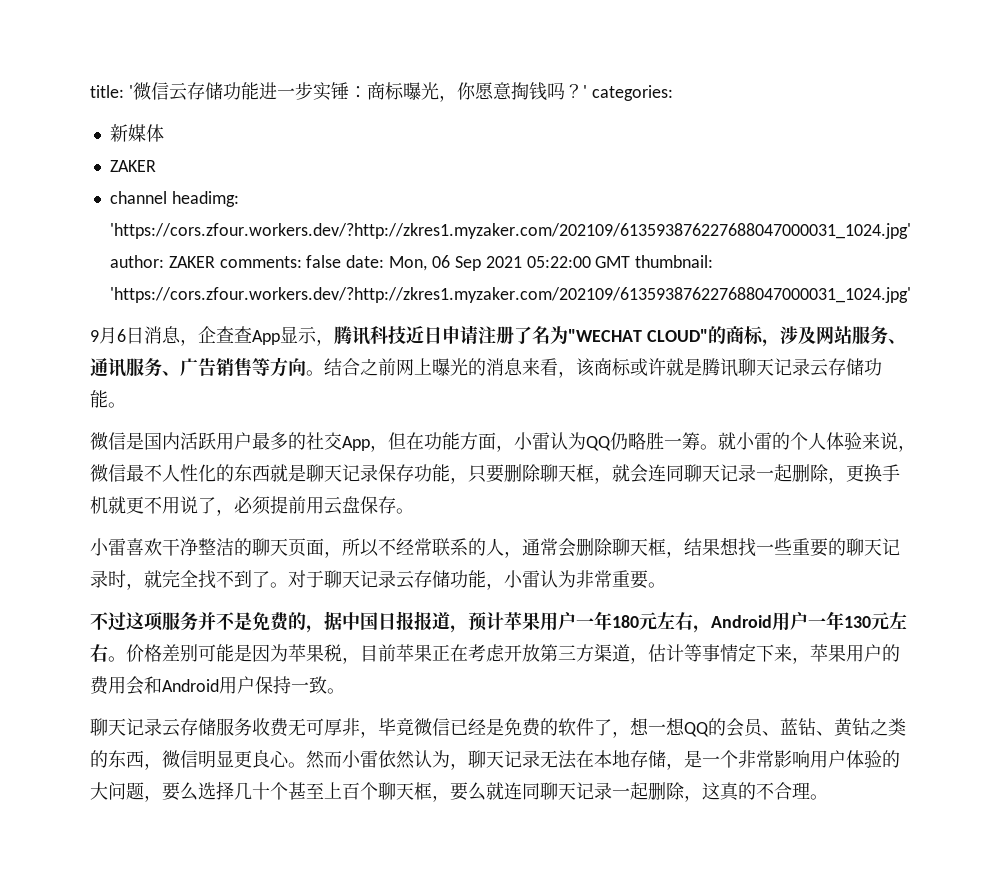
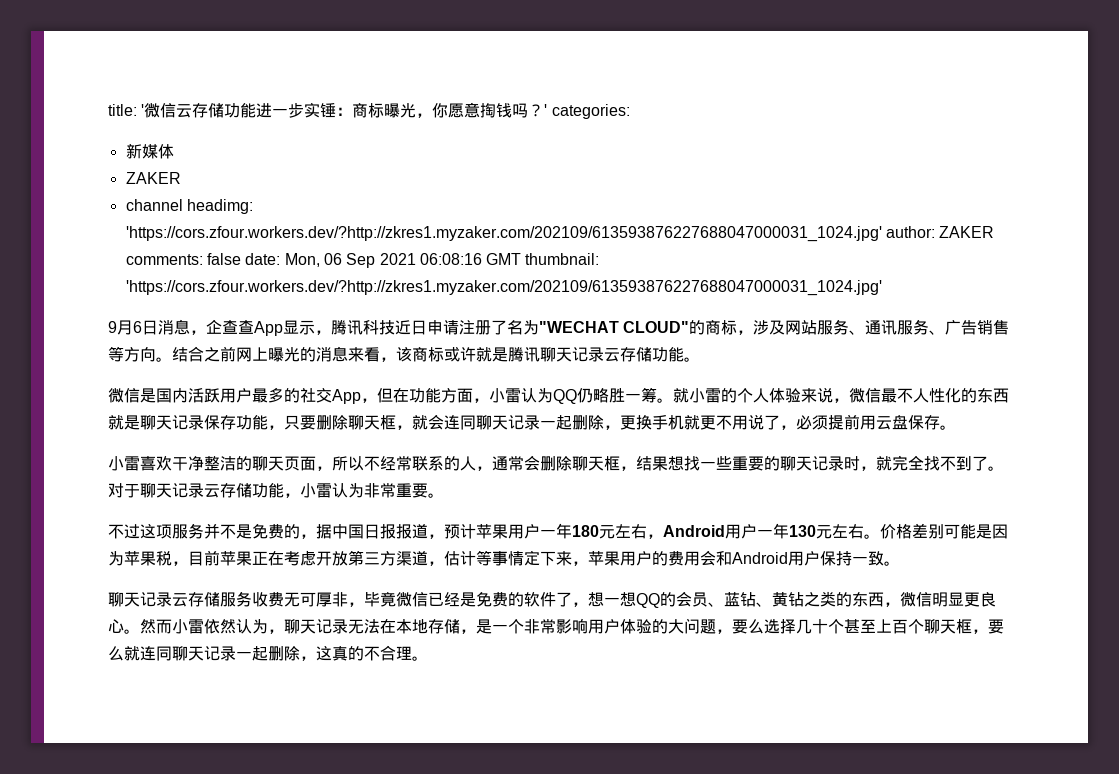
[526,256,591,268] 05:22:00 -> [419,253,482,265] 06:08:16

